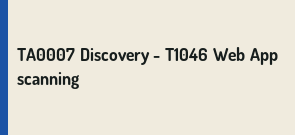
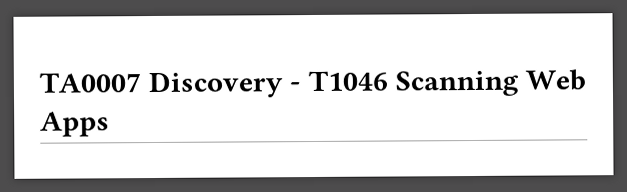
[212,47,278,65] [17,72,79,89] Web App scanning -> [394,69,586,97] [40,111,110,137] Scanning Web Apps

